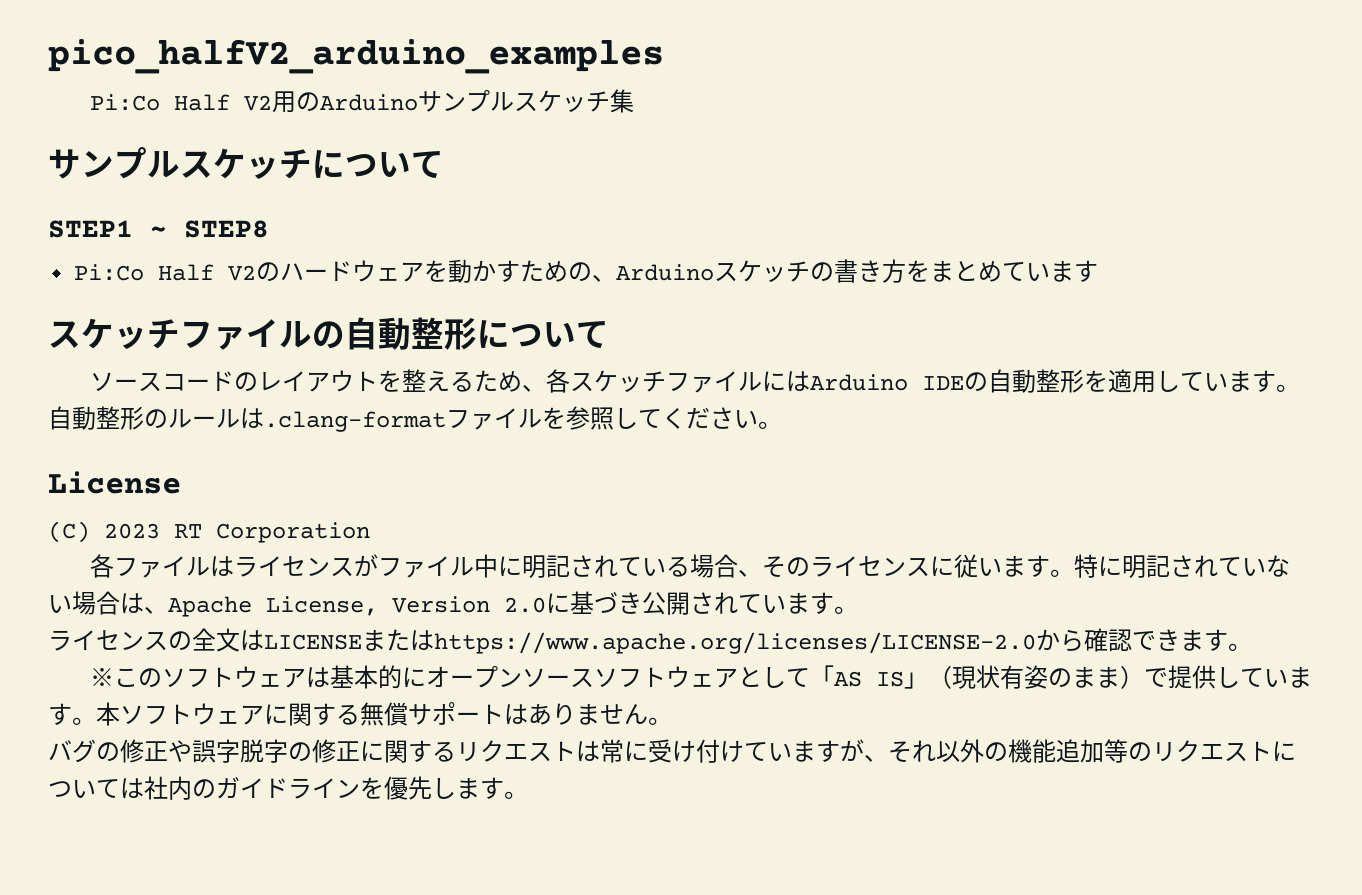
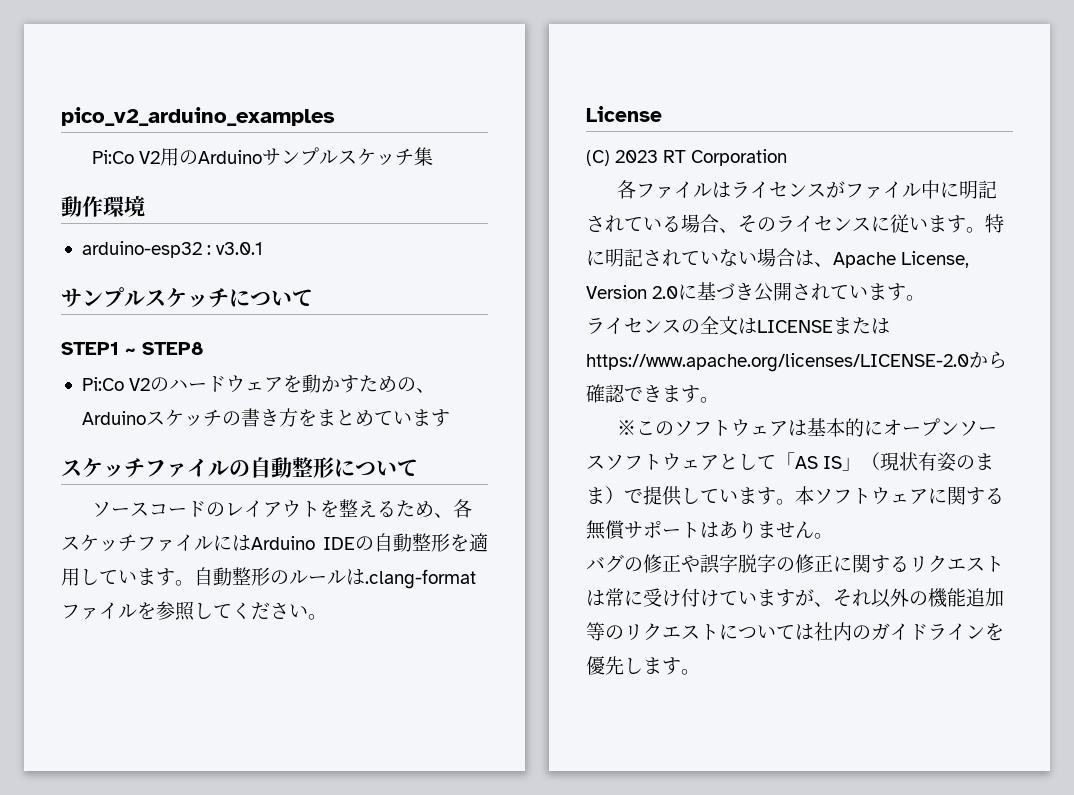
[48,39,664,74] [90,94,231,111] pico_halfV2_arduino_examples // Pi:Co Half -> [61,107,335,126] [92,150,135,164] pico_v2_arduino_examples // Pi:Co
(635, 101) none -> [61,196,145,217] [81,241,264,258] // 動作環境 // arduino-esp32 : v3.0.1
[158,264,215,281] Half -> (124, 384) none

